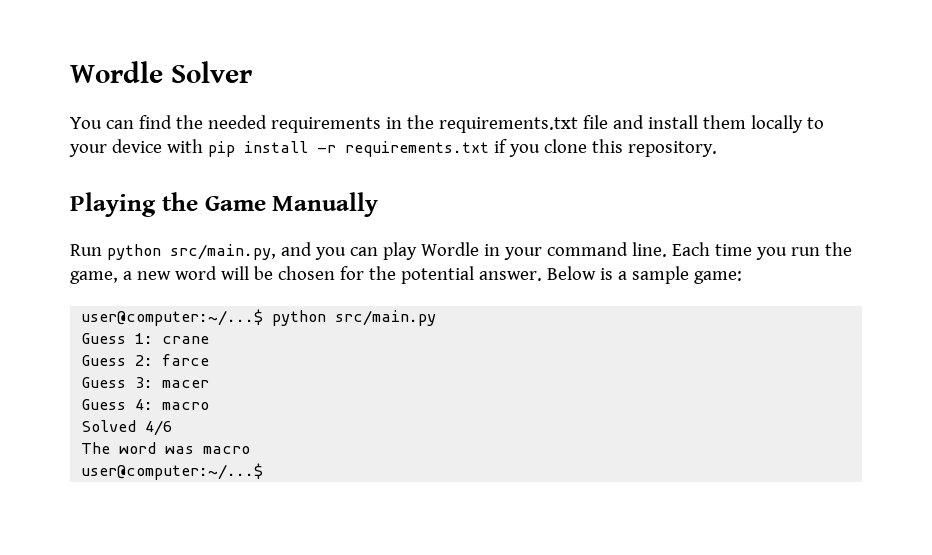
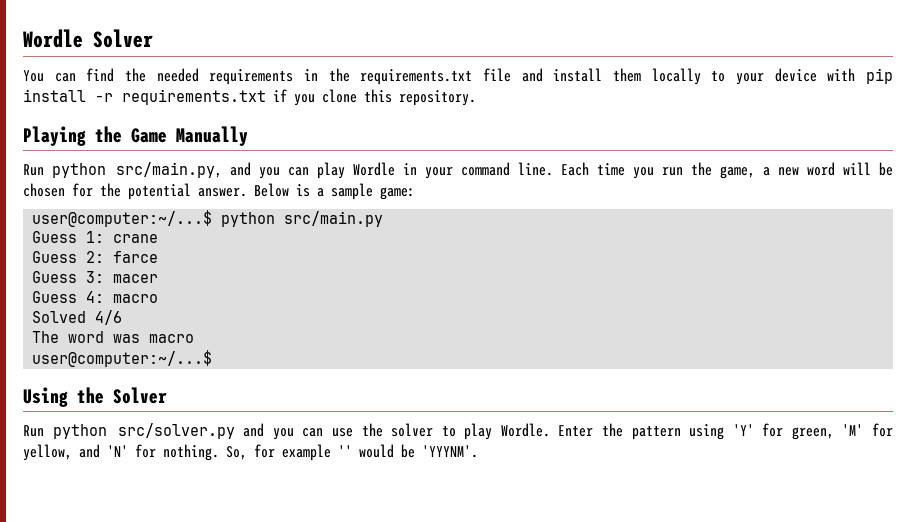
(264, 471) none -> [23,387,167,407] [23,423,894,440] [23,444,478,461] // Using the Solver // Run python src/solver.py and you can use the solver to play Wordle. Enter the pattern using 'Y' for green, 'M' for yellow, and 'N' for nothing. So, for example '' would be 'YYYNM'.

